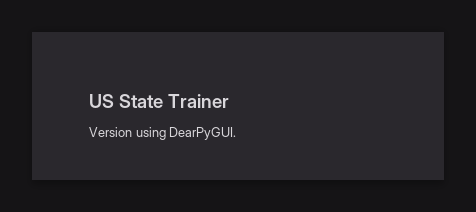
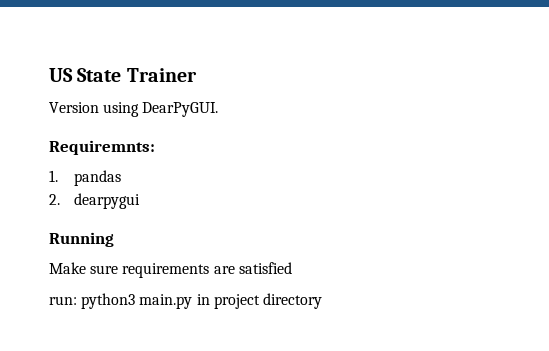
(237, 133) none -> [49,140,155,155] [49,170,121,186] [49,193,140,209] [49,232,114,247] [49,262,292,278] [49,293,322,309] // Requiremnts: // 1. pandas // 2. dearpygui // Running // Make sure requirements are satisfied // run: python3 main.py in project directory

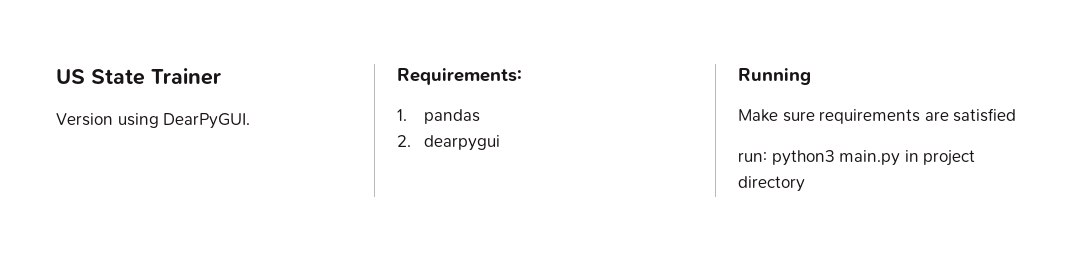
[49,140,155,155] Requiremnts: -> [397,68,522,85] Requirements:

